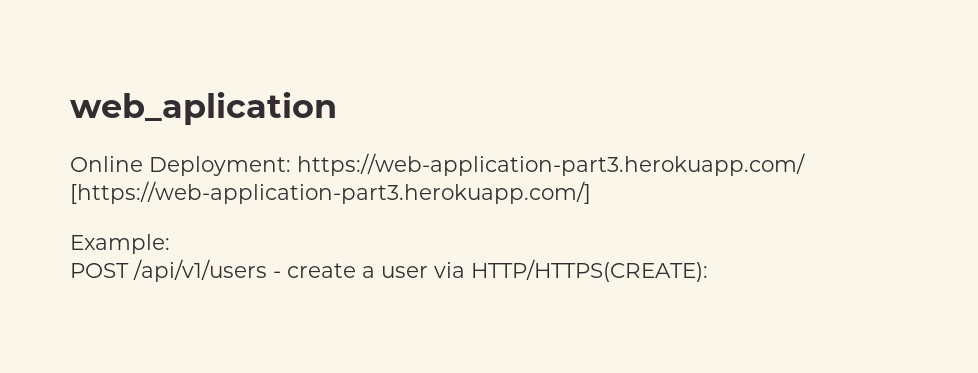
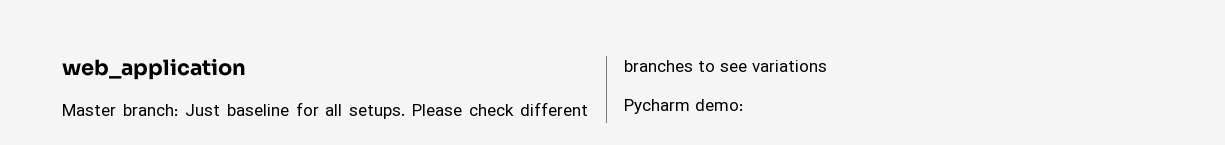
[70,92,337,125] [70,153,805,176] [70,181,591,204] [70,234,170,254] [70,259,708,282] web_aplication // Online Deployment: https://web-application-part3.herokuapp.com/ [https://web-application-part3.herokuapp.com/] // Example: // POST /api/v1/users - create a user via HTTP/HTTPS(CREATE): -> [62,58,246,80] [62,102,589,119] [624,60,827,72] [624,99,743,114] web_application // Master branch: Just baseline for all setups. Please check different branches to see variations // Pycharm demo:

